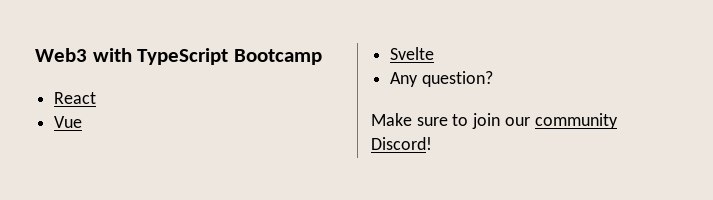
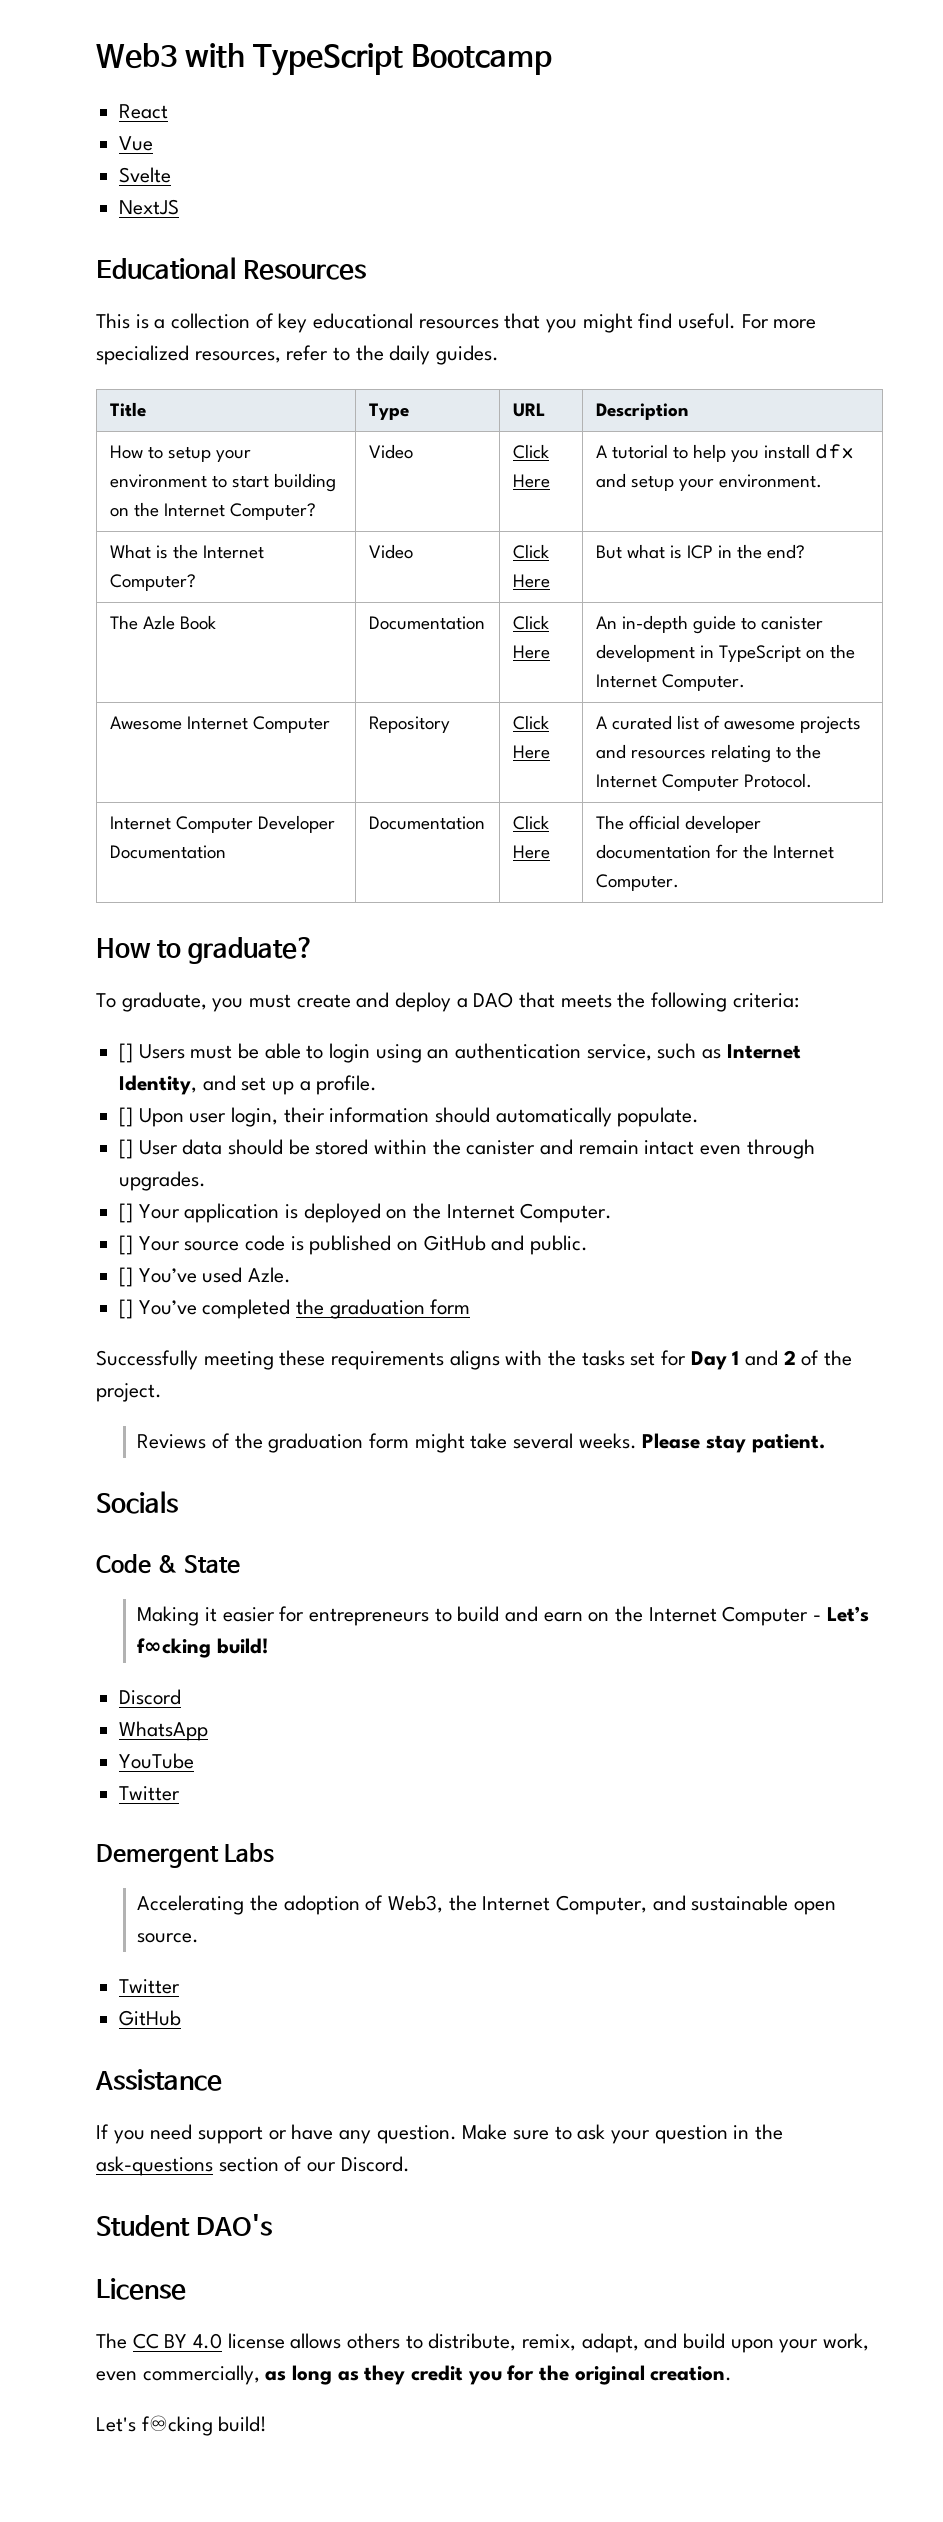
[390,71,493,87] [371,113,618,129] [371,137,432,150] Any question? // Make sure to join our community Discord! -> [119,199,180,215] [96,257,367,280] [96,313,817,333] [96,345,500,365] [109,402,146,417] [368,403,409,420] [512,403,545,417] [595,403,688,420] [109,445,251,462] [109,473,336,492] [109,502,316,520] [368,444,413,459] [512,444,549,459] [512,474,550,488] [595,444,855,462] [595,473,822,491] [109,544,264,559] [109,574,196,591] [368,544,413,559] [512,544,549,559] [512,574,550,588] [595,544,806,559] [109,615,216,630] [368,616,485,630] [512,615,549,630] [512,645,550,659] [595,615,824,634] [595,644,856,662] [595,674,745,691] [109,716,330,733] [368,716,450,733] [512,715,549,730] [512,745,550,759] [595,715,862,734] [595,744,822,763] [595,773,812,791] [109,815,335,833] [109,845,226,859] [368,816,485,830] [512,815,549,830] [512,845,550,859] [595,815,761,833] [595,844,834,859] [595,874,679,891] [96,937,315,964] [96,992,799,1012] [119,1043,801,1063] [119,1075,378,1095] [119,1107,700,1127] [119,1139,815,1159] [119,1171,207,1191] [119,1203,613,1223] [119,1235,589,1255] [119,1267,292,1287] [119,1299,471,1319] [96,1350,853,1370] [96,1383,162,1402] [137,1433,825,1453] [96,1491,178,1514] [96,1554,241,1574] [137,1606,869,1626] [137,1638,269,1658] [119,1689,182,1705] [119,1721,209,1741] [119,1753,195,1769] [119,1786,181,1801] [96,1843,275,1868] [137,1895,837,1915] [137,1933,200,1943] [119,1979,181,1994] [119,2010,182,2026] [95,2069,222,2091] [96,2124,784,2144] [96,2156,410,2176] [96,2214,273,2237] [96,2278,186,2300] [96,2333,870,2353] [96,2365,733,2385] [96,2415,268,2436] NextJS // Educational Resources // This is a collection of key educational resources that you might find useful. For more specialized resources, refer to the daily guides. // Title | Type | URL | Description // How to setup your environment to start building on the Internet Computer? | Video | Click Here | A tutorial to help you install dfx and setup your environment. // What is the Internet Computer? | Video | Click Here | But what is ICP in the end? // The Azle Book | Documentation | Click Here | An in-depth guide to canister development in TypeScript on the Internet Computer. // Awesome Internet Computer | Repository | Click Here | A curated list of awesome projects and resources relating to the Internet Computer Protocol. // Internet Computer Developer Documentation | Documentation | Click Here | The official developer documentation for the Internet Computer. // How to graduate? // To graduate, you must create and deploy a DAO that meets the following criteria: // [] Users must be able to login using an authentication service, such as Internet Identity, and set up a profile. // [] Upon user login, their information should automatically populate. // [] User data should be stored within the canister and remain intact even through upgrades. // [] Your application is deployed on the Internet Computer. // [] Your source code is published on GitHub and public. // [] You’ve used Azle. // [] You’ve completed the graduation form // Successfully meeting these requirements aligns with the tasks set for Day 1 and 2 of the project. // Reviews of the graduation form might take several weeks. Please stay patient. // Socials // Code & State // Making it easier for entrepreneurs to build and earn on the Internet Computer - Let’s f∞cking build! // Discord // WhatsApp // YouTube // Twitter // Demergent Labs // Accelerating the adoption of Web3, the Internet Computer, and sustainable open source. // Twitter // GitHub // Assistance // If you need support or have any question. Make sure to ask your question in the ask-questions section of our Discord. // Student DAO's // License // The CC BY 4.0 license allows others to distribute, remix, adapt, and build upon your work, even commercially, as long as they credit you for the original creation. // Let's f♾cking build!

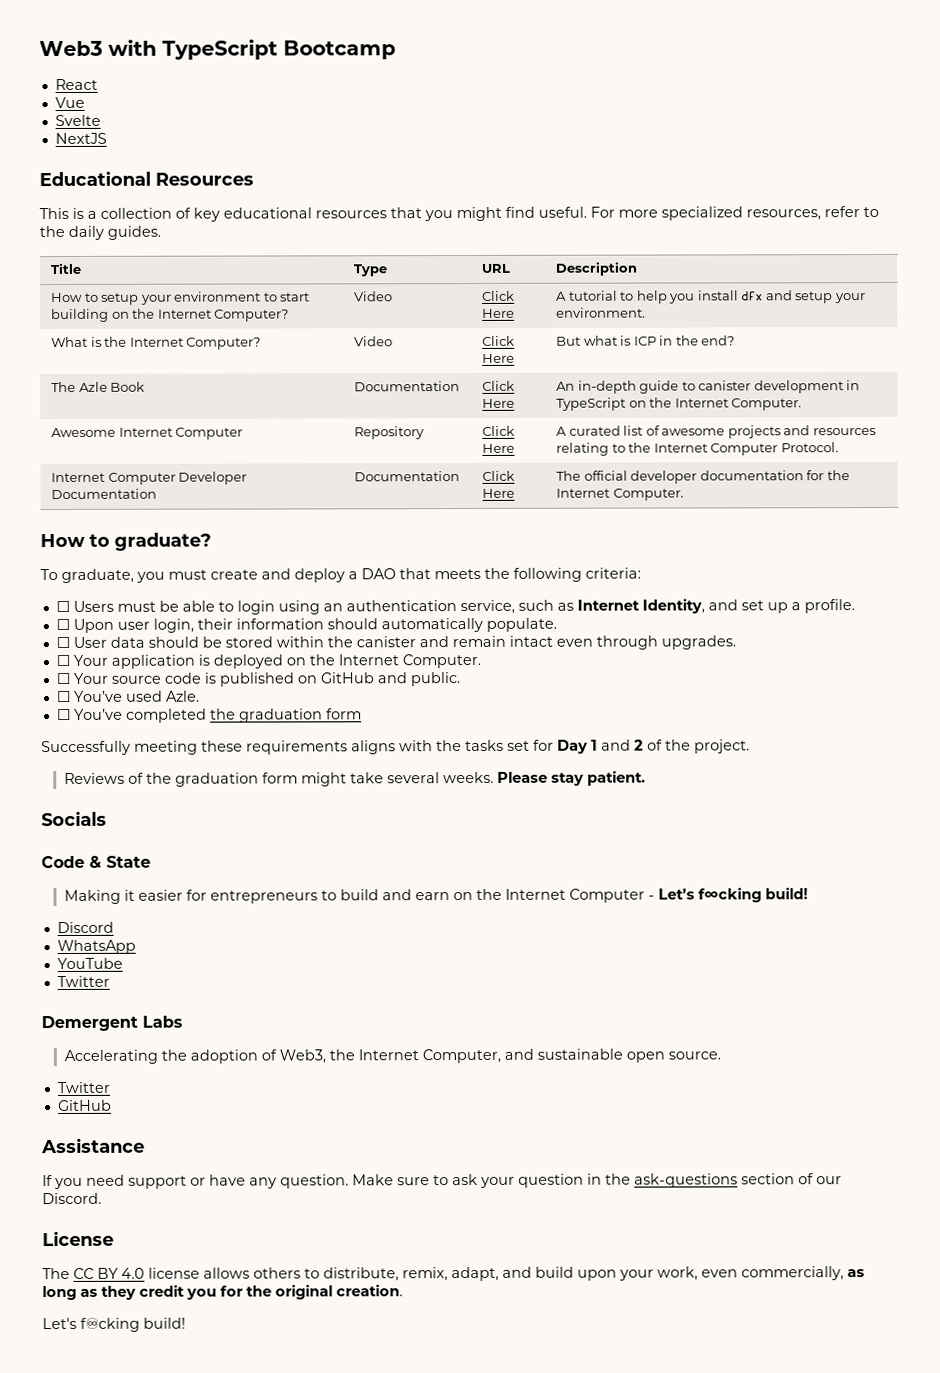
[119,1043,134,1063] [] -> [55,600,70,613] ☐
[119,1107,134,1127] [] -> [55,618,70,631] ☐
[119,1139,134,1159] [] -> [55,636,70,649] ☐
[119,1203,134,1223] [] -> [55,654,70,667] ☐
[119,1235,134,1255] [] -> [55,672,70,685] ☐
[119,1267,134,1287] [] -> [56,690,71,703] ☐
[119,1299,134,1319] [] -> [56,708,71,721] ☐
[96,2214,273,2237] // Student DAO's -> (102, 1198) none

